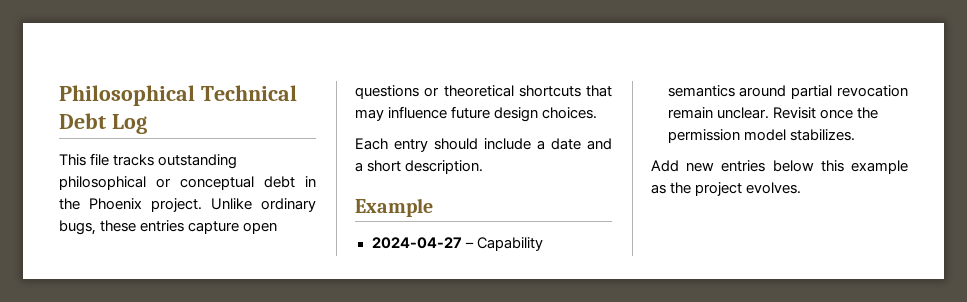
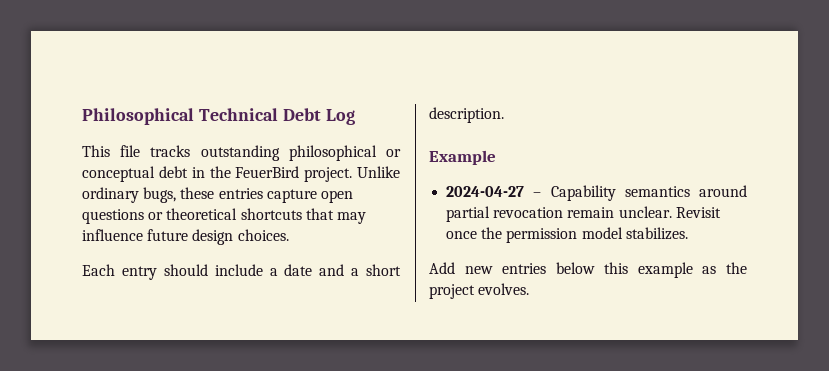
[89,198,142,210] Phoenix -> [235,166,300,178] FeuerBird

